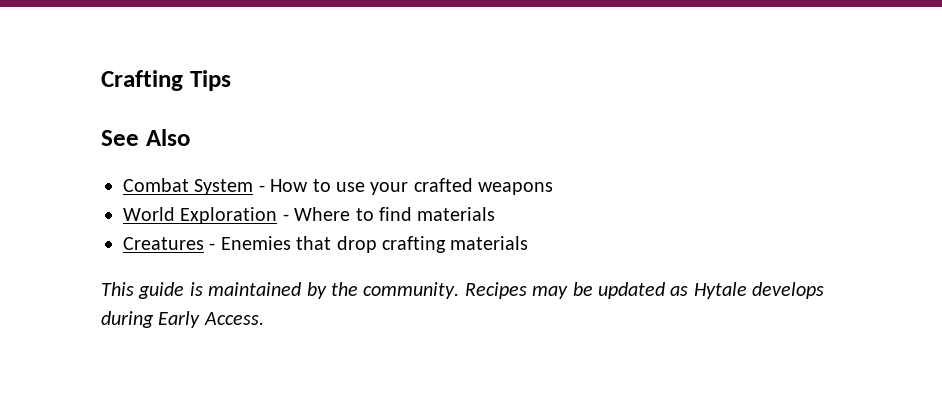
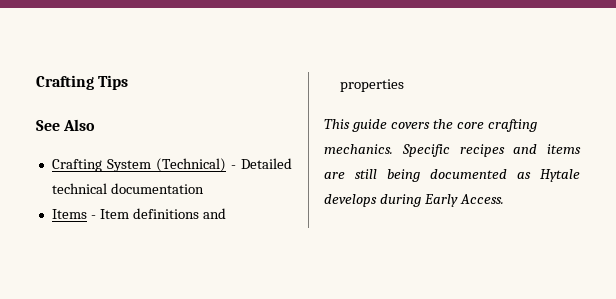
[123,178,554,195] [123,207,496,224] [123,236,529,253] [101,282,665,299] Combat System - How to use your crafted weapons // World Exploration - Where to find materials // Creatures - Enemies that drop crafting materials // This guide is maintained by the community. Recipes may be updated -> [51,158,293,172] [51,183,204,194] [51,208,226,219] [339,79,404,92] [324,119,537,132] [324,144,581,157] [324,169,507,182] Crafting System (Technical) - Detailed technical documentation // Items - Item definitions and properties // This guide covers the core crafting mechanics. Specific recipes and items are still being documented

